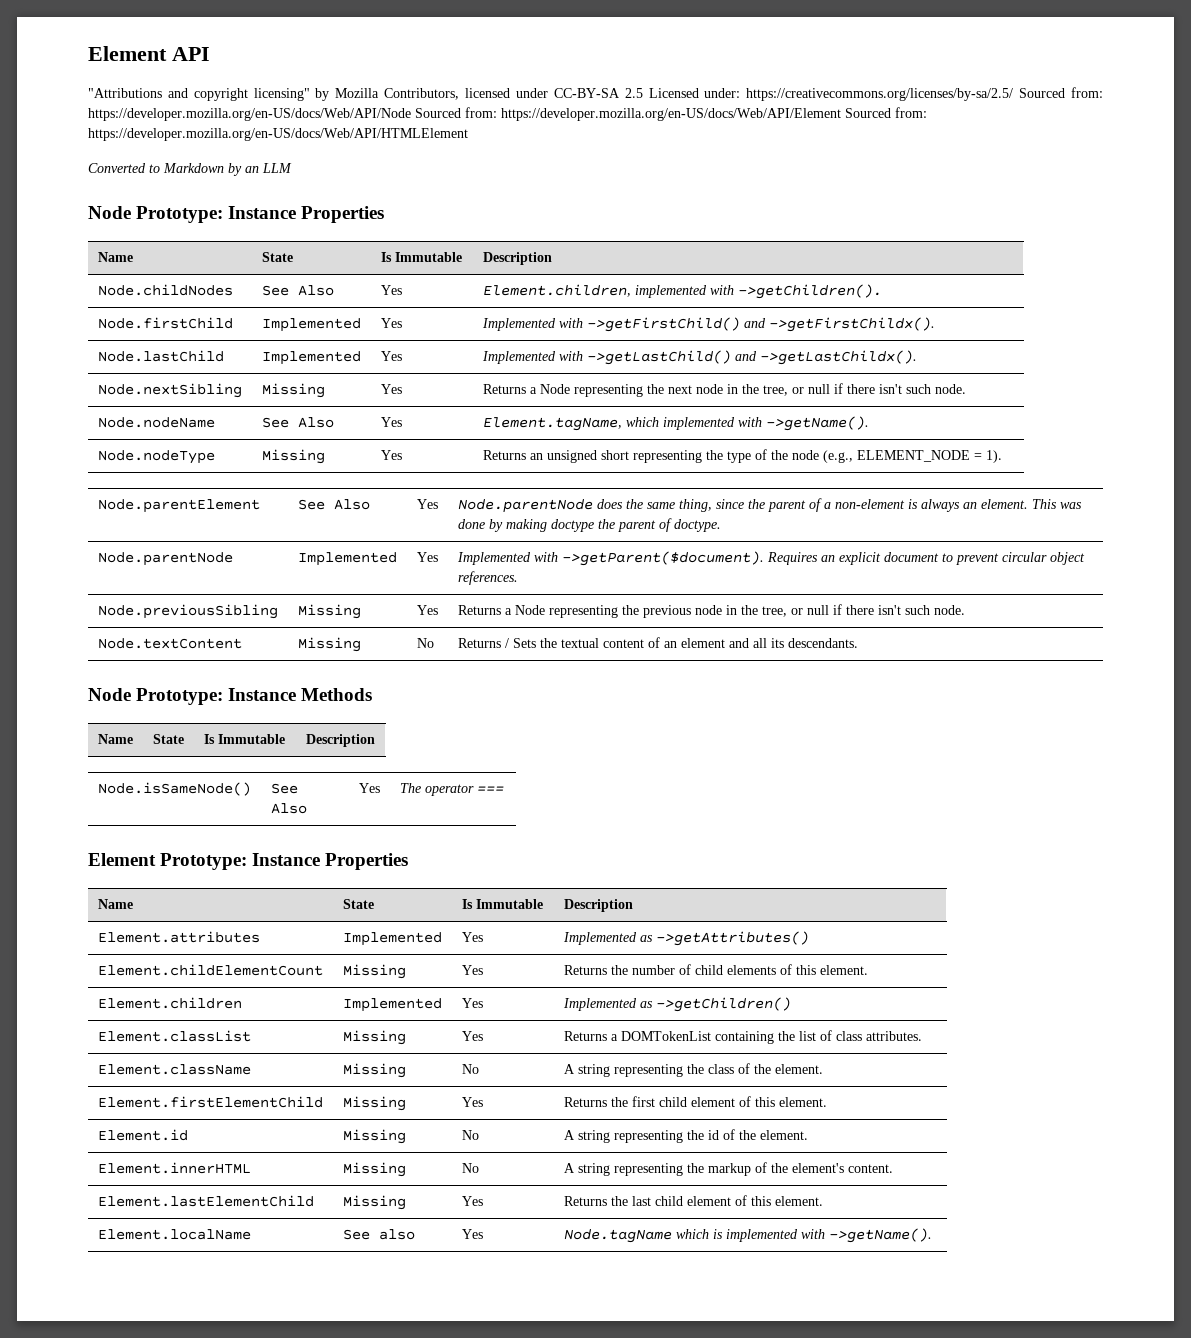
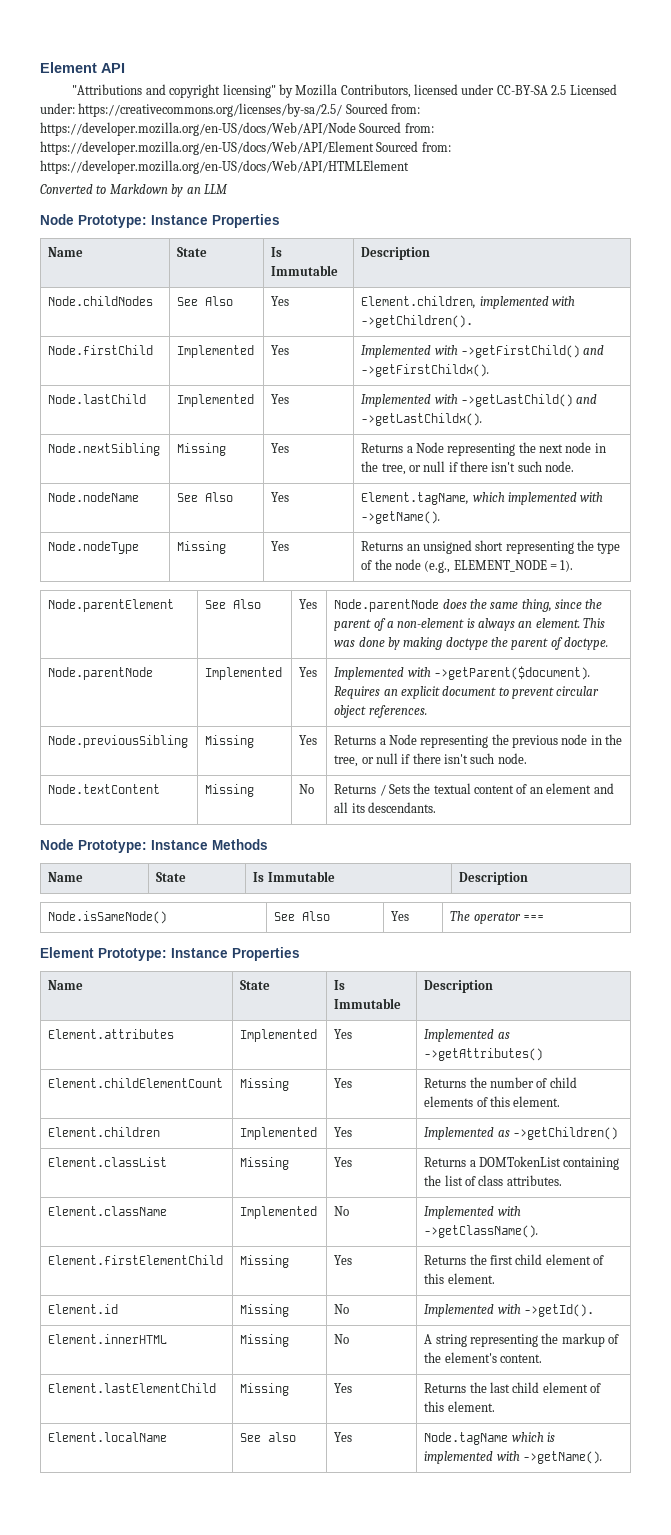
[342,1063,406,1078] [461,1064,479,1074] [563,1063,823,1077] Missing | No | A string representing the class of the element. -> [240,1206,318,1219] [334,1206,350,1216] [424,1206,521,1219] [424,1225,539,1238] Implemented | No | Implemented with ->getClassName().
[563,1129,808,1143] A string representing the id of the element. -> [424,1304,594,1317] Implemented with ->getId().

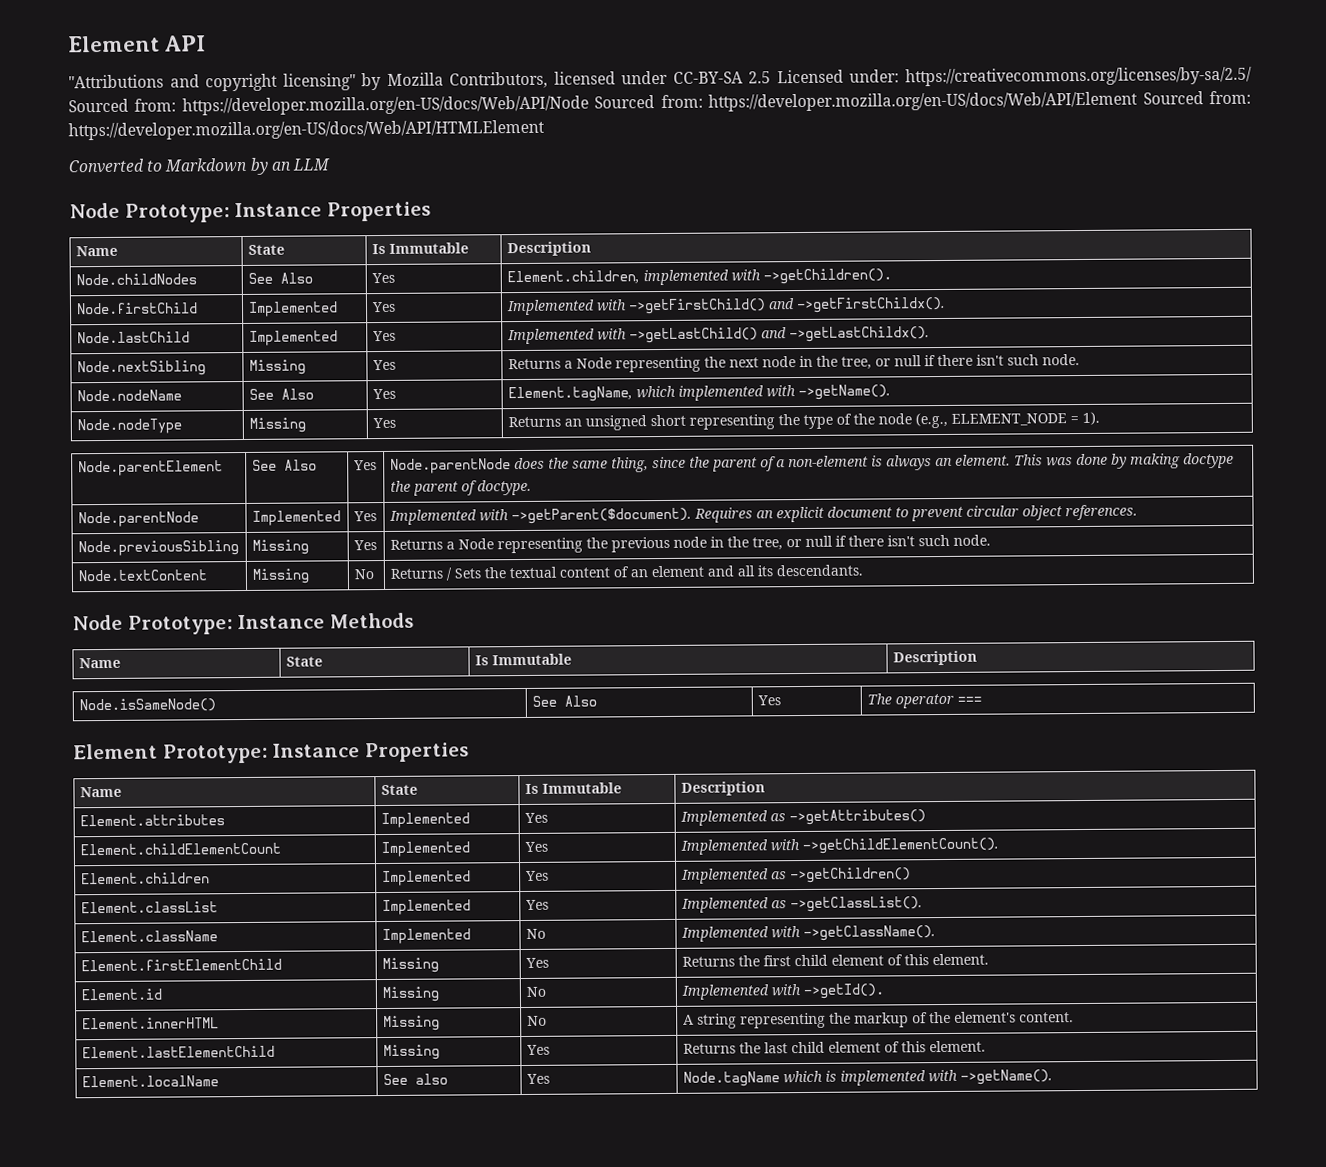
[240,1078,290,1091] [334,1078,353,1088] [424,1077,577,1088] [424,1096,561,1107] Missing | Yes | Returns the number of child elements of this element. -> [380,841,470,858] [523,841,548,853] [679,837,999,855] Implemented | Yes | Implemented with ->getChildElementCount().
[240,1157,290,1170] [334,1157,353,1167] [424,1156,620,1170] [424,1175,562,1186] Missing | Yes | Returns a DOMTokenList containing the list of class attributes. -> [381,899,471,916] [524,899,549,911] [680,896,923,913] Implemented | Yes | Implemented as ->getClassList().

